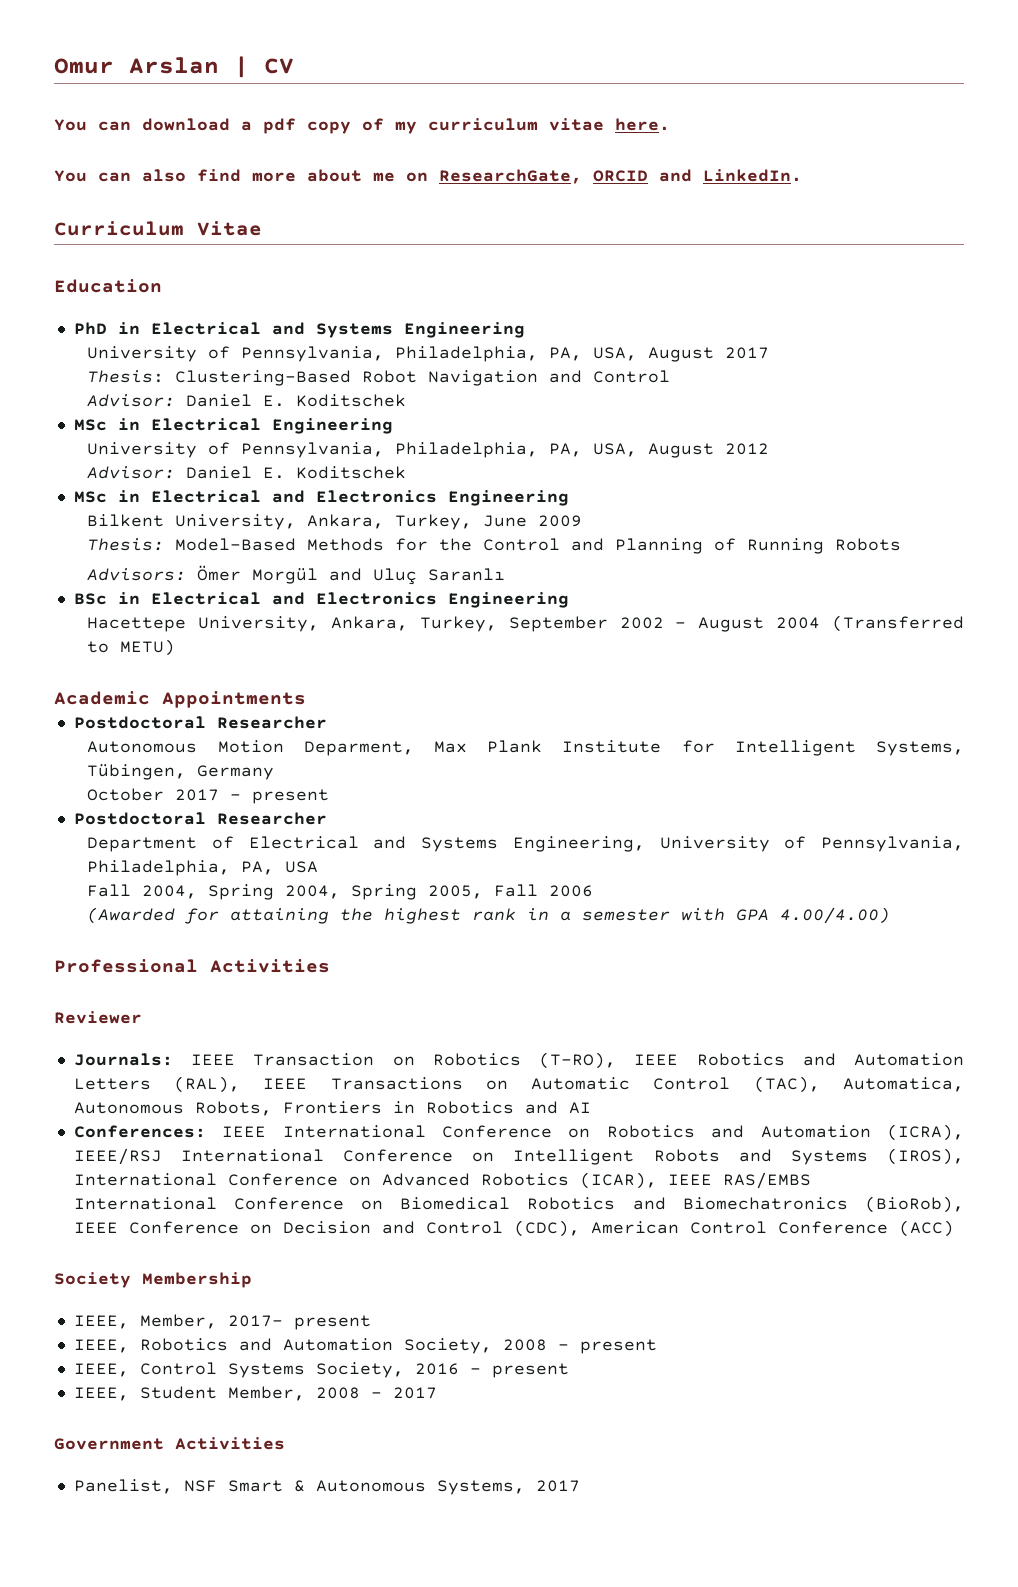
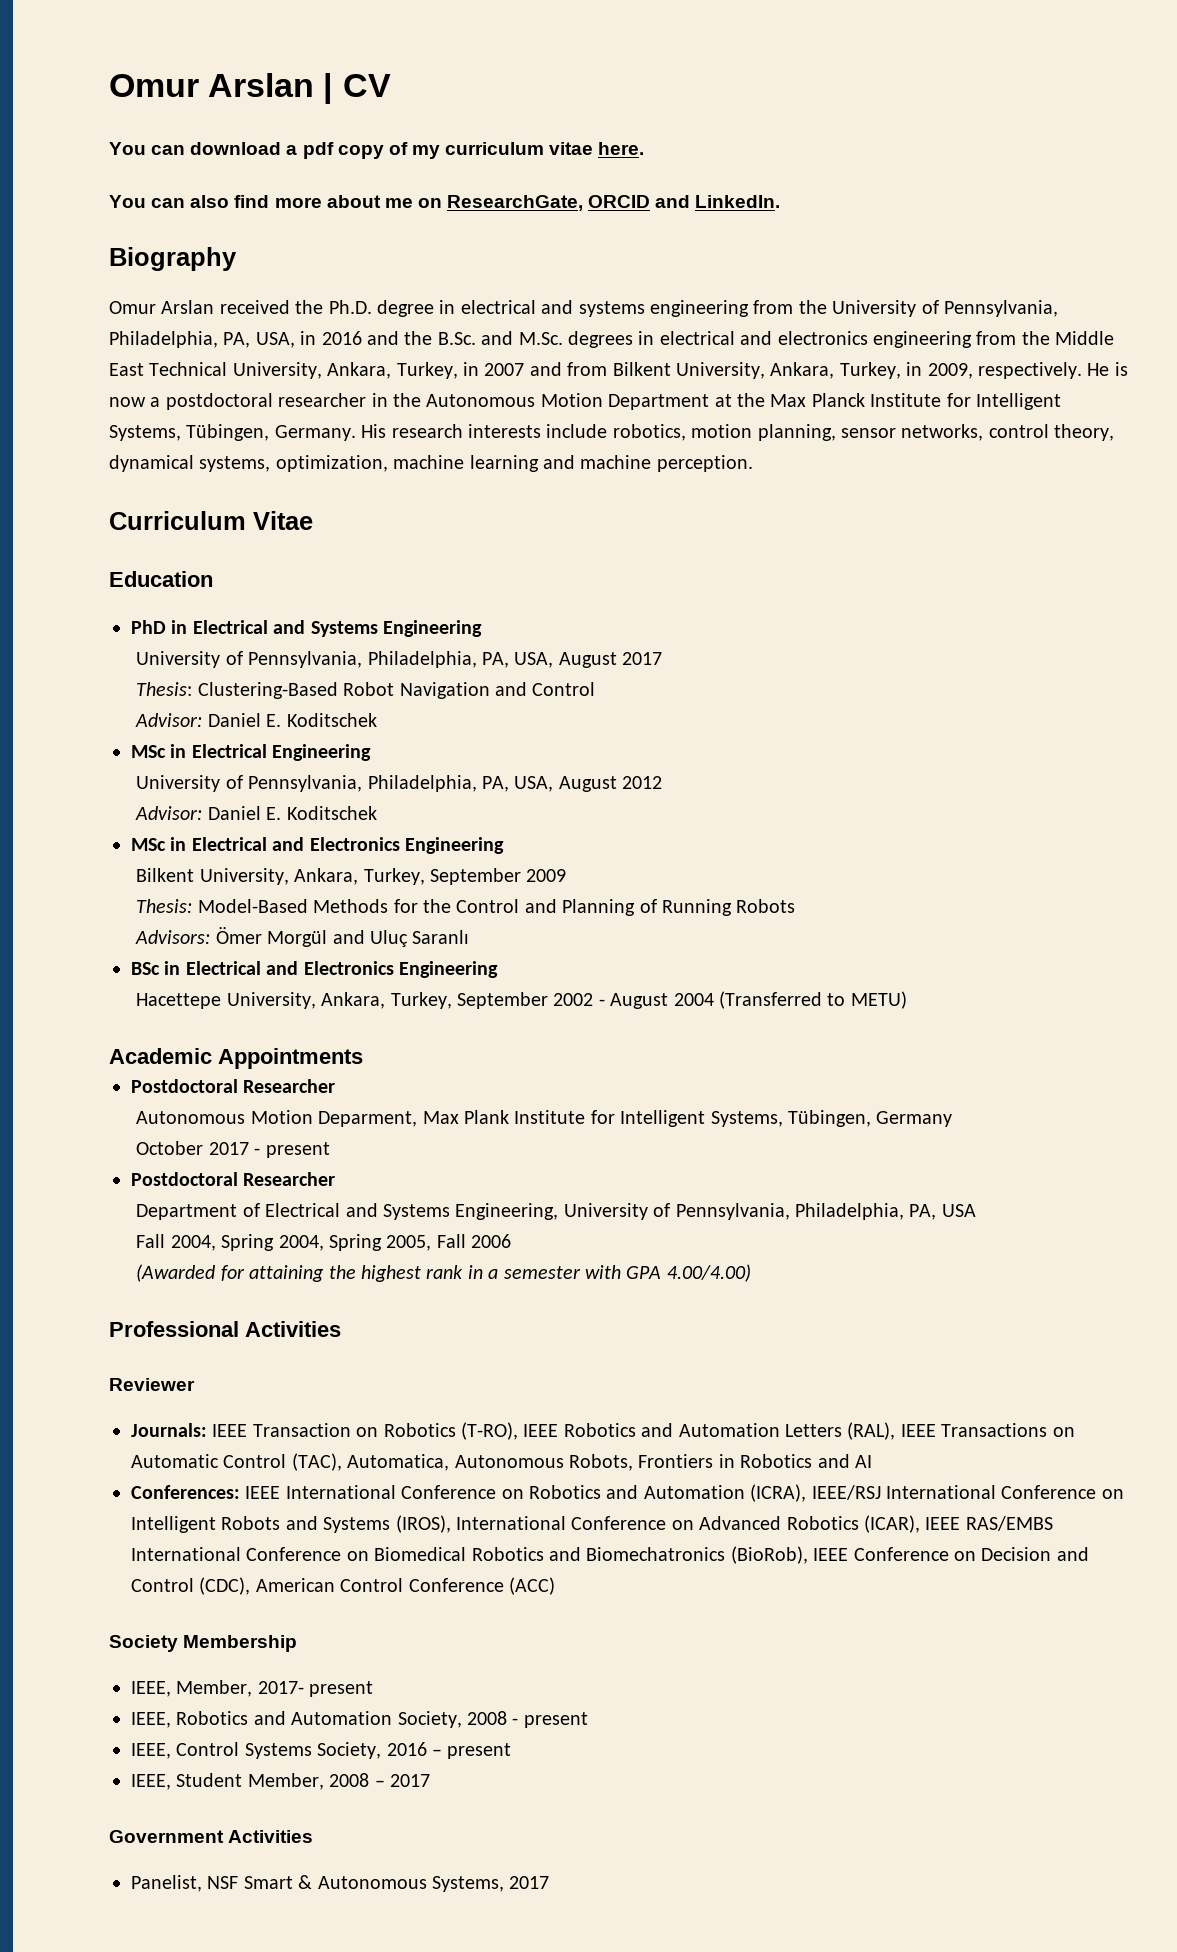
(802, 175) none -> [109,247,237,271] [109,300,1058,317] [109,331,1115,348] [109,362,1128,379] [109,393,1061,410] [109,424,1115,441] [109,455,753,472] // Biography // Omur Arslan received the Ph.D. degree in electrical and systems engineering from the University of Pennsylvania, Philadelphia, PA, USA, in 2016 and the B.Sc. and M.Sc. degrees in electrical and electronics engineering from the Middle East Technical University, Ankara, Turkey, in 2007 and from Bilkent University, Ankara, Turkey, in 2009, respectively. He is now a postdoctoral researcher in the Autonomous Motion Department at the Max Planck Institute for Intelligent Systems, Tübingen, Germany. His research interests include robotics, motion planning, sensor networks, control theory, dynamical systems, optimization, machine learning and machine perception.
[483,515,528,527] June -> [430,868,522,885] September

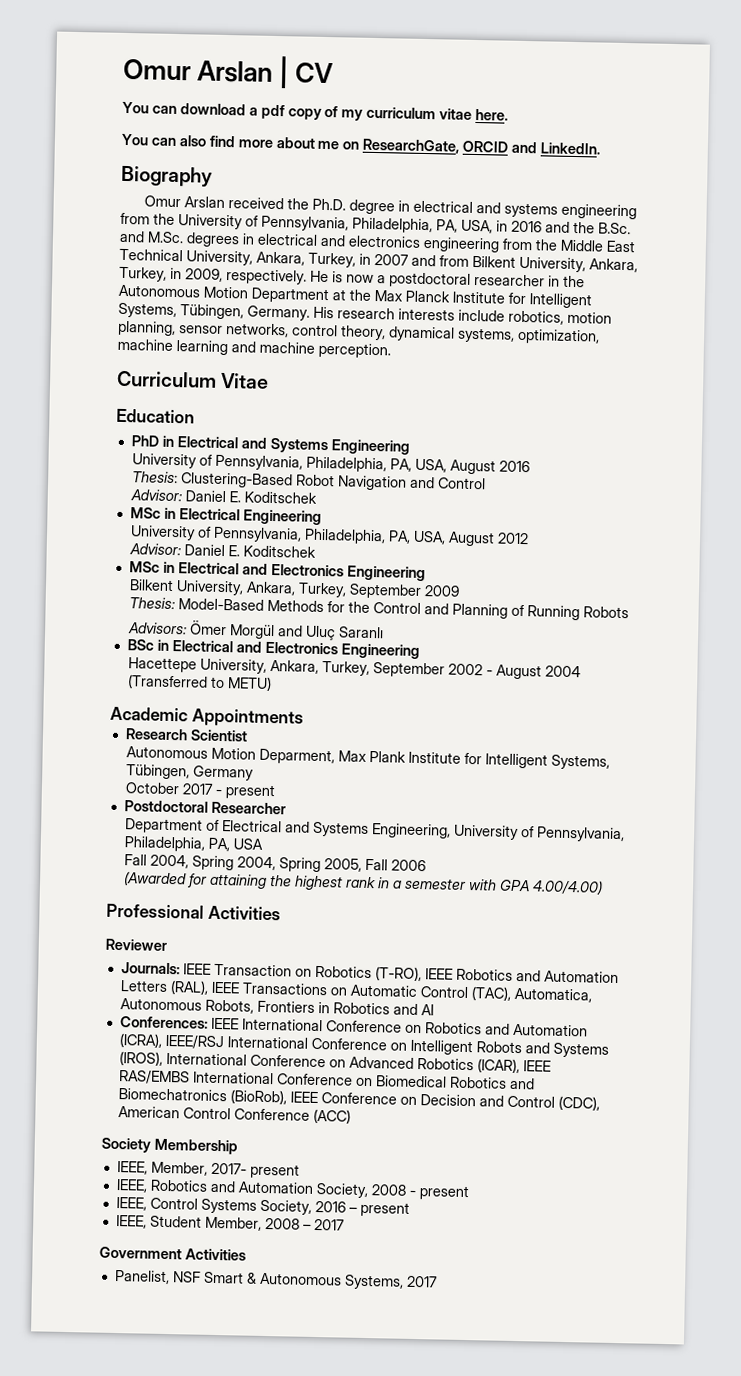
[622,652,663,665] 2017 -> [499,460,531,473] 2016
[131,1079,336,1093] Postdoctoral Researcher -> [124,728,248,742] Research Scientist

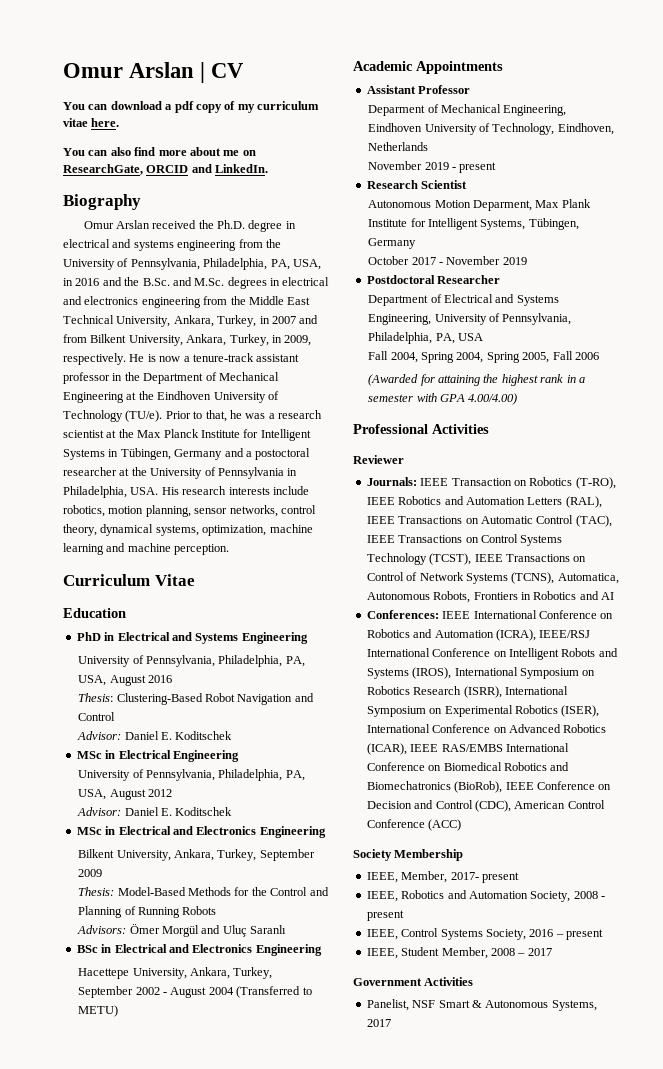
[389,272,585,288] [118,284,329,304] postdoctoral researcher in the Autonomous Motion Department -> [192,353,300,362] [63,372,279,384] [63,391,279,403] [63,410,322,422] [63,430,104,438] tenure-track assistant professor in the Department of Mechanical Engineering at the Eindhoven University of Technology (TU/e). Prior to that, he was a research scientist
[118,302,310,321] Systems, Tübingen, Germany. -> [63,448,311,460] [63,467,298,479] [63,486,159,498] Systems in Tübingen, Germany and a postoctoral researcher at the University of Pennsylvania in Philadelphia, USA.
(304, 718) none -> [366,85,471,94] [368,104,567,116] [368,123,614,135] [368,142,429,151] [368,161,497,173] // Assistant Professor // Deparment of Mechanical Engineering, Eindhoven University of Technology, Eindhoven, Netherlands // November 2019 - present
[225,784,277,800] present -> [446,256,527,265] November 2019
(512, 993) none -> [366,534,563,546] [366,553,587,565] [366,572,555,584] IEEE Transactions on Control Systems Technology (TCST), IEEE Transactions on Control of Network Systems (TCNS),
(247, 1059) none -> [519,668,596,679] [366,686,568,698] [366,705,600,717] [366,724,430,733] Symposium on Robotics Research (ISRR), International Symposium on Experimental Robotics (ISER), International

